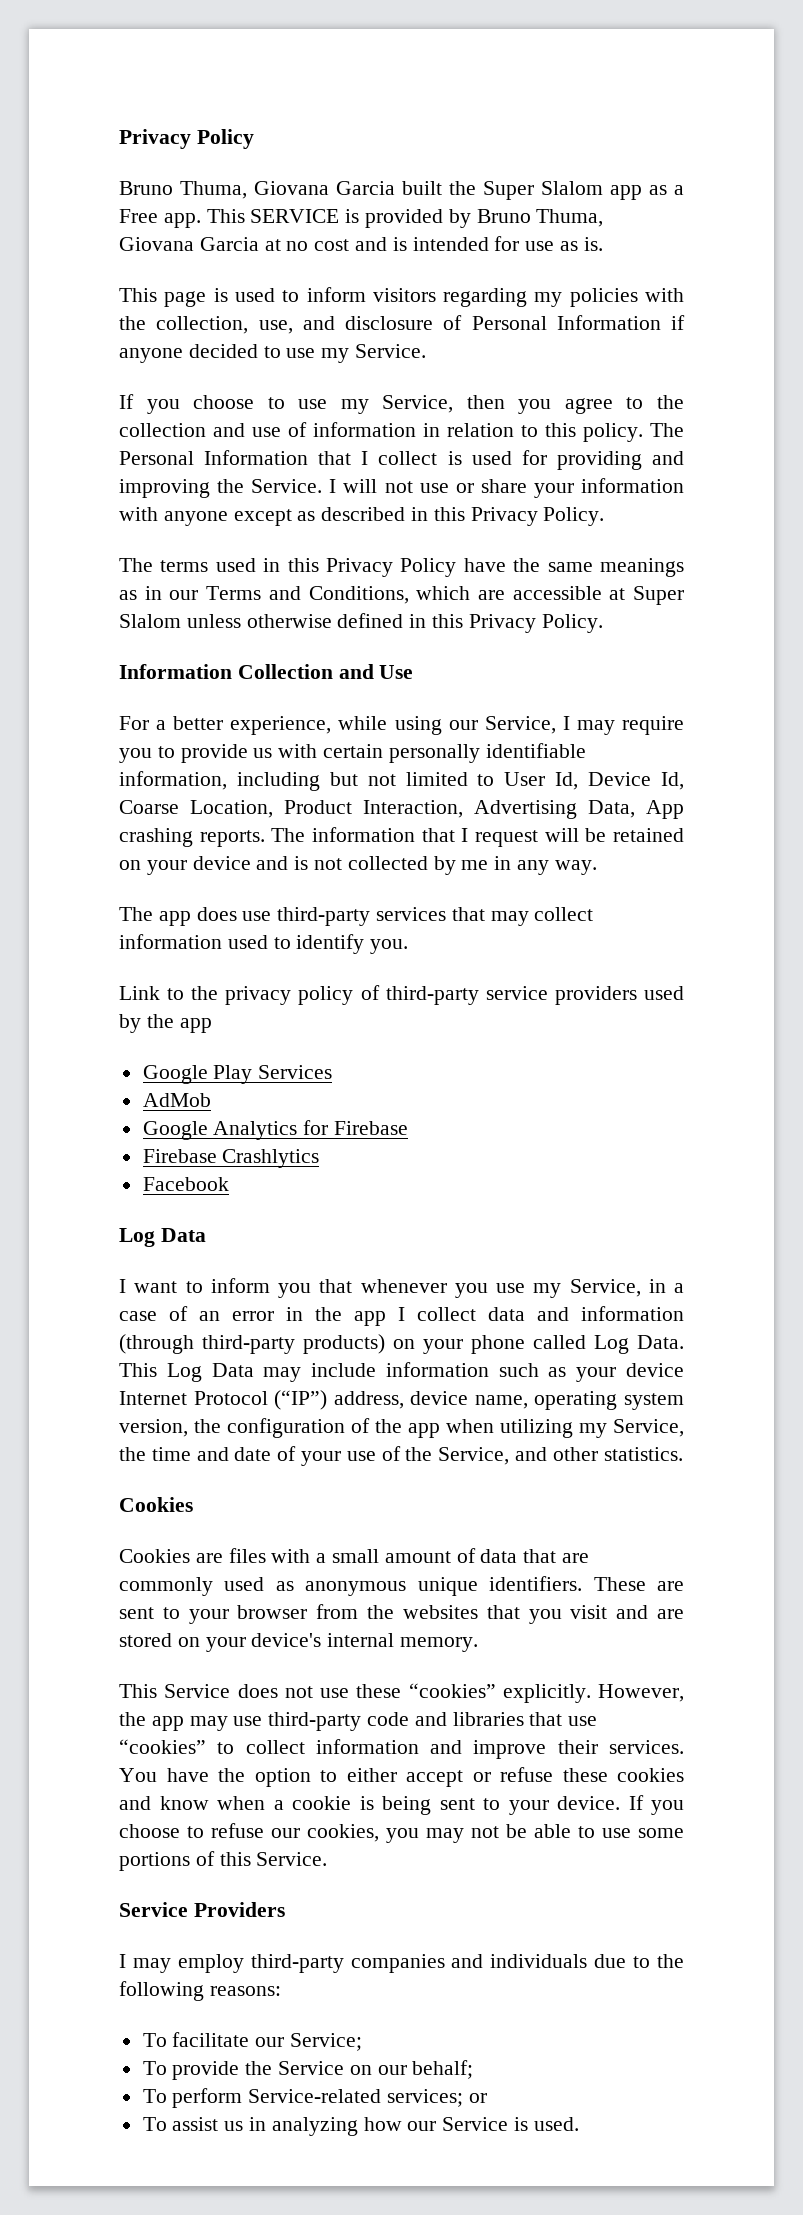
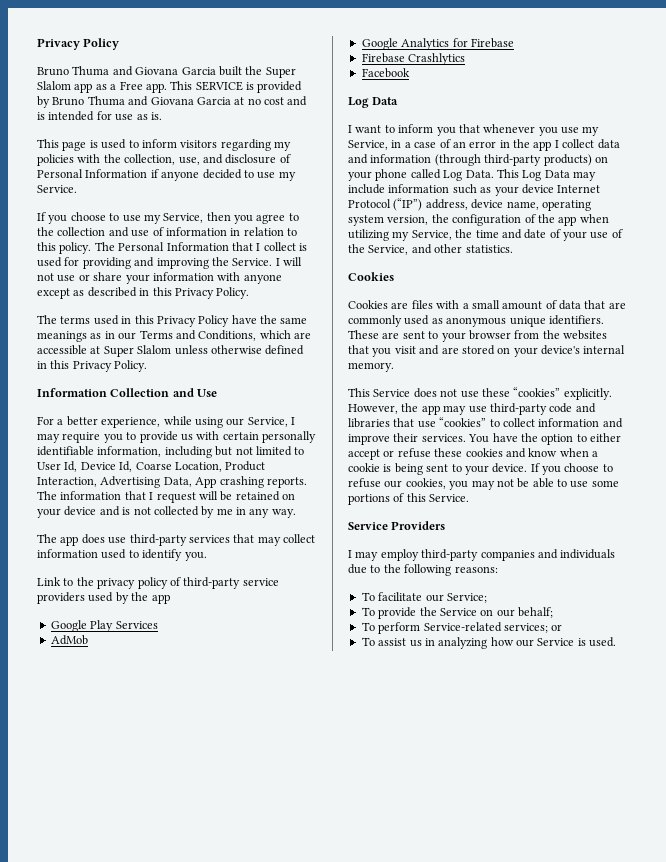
[180,181,247,199] Thuma, -> [72,66,133,76] Thuma and
[536,209,604,227] Thuma, -> [87,96,149,106] Thuma and

